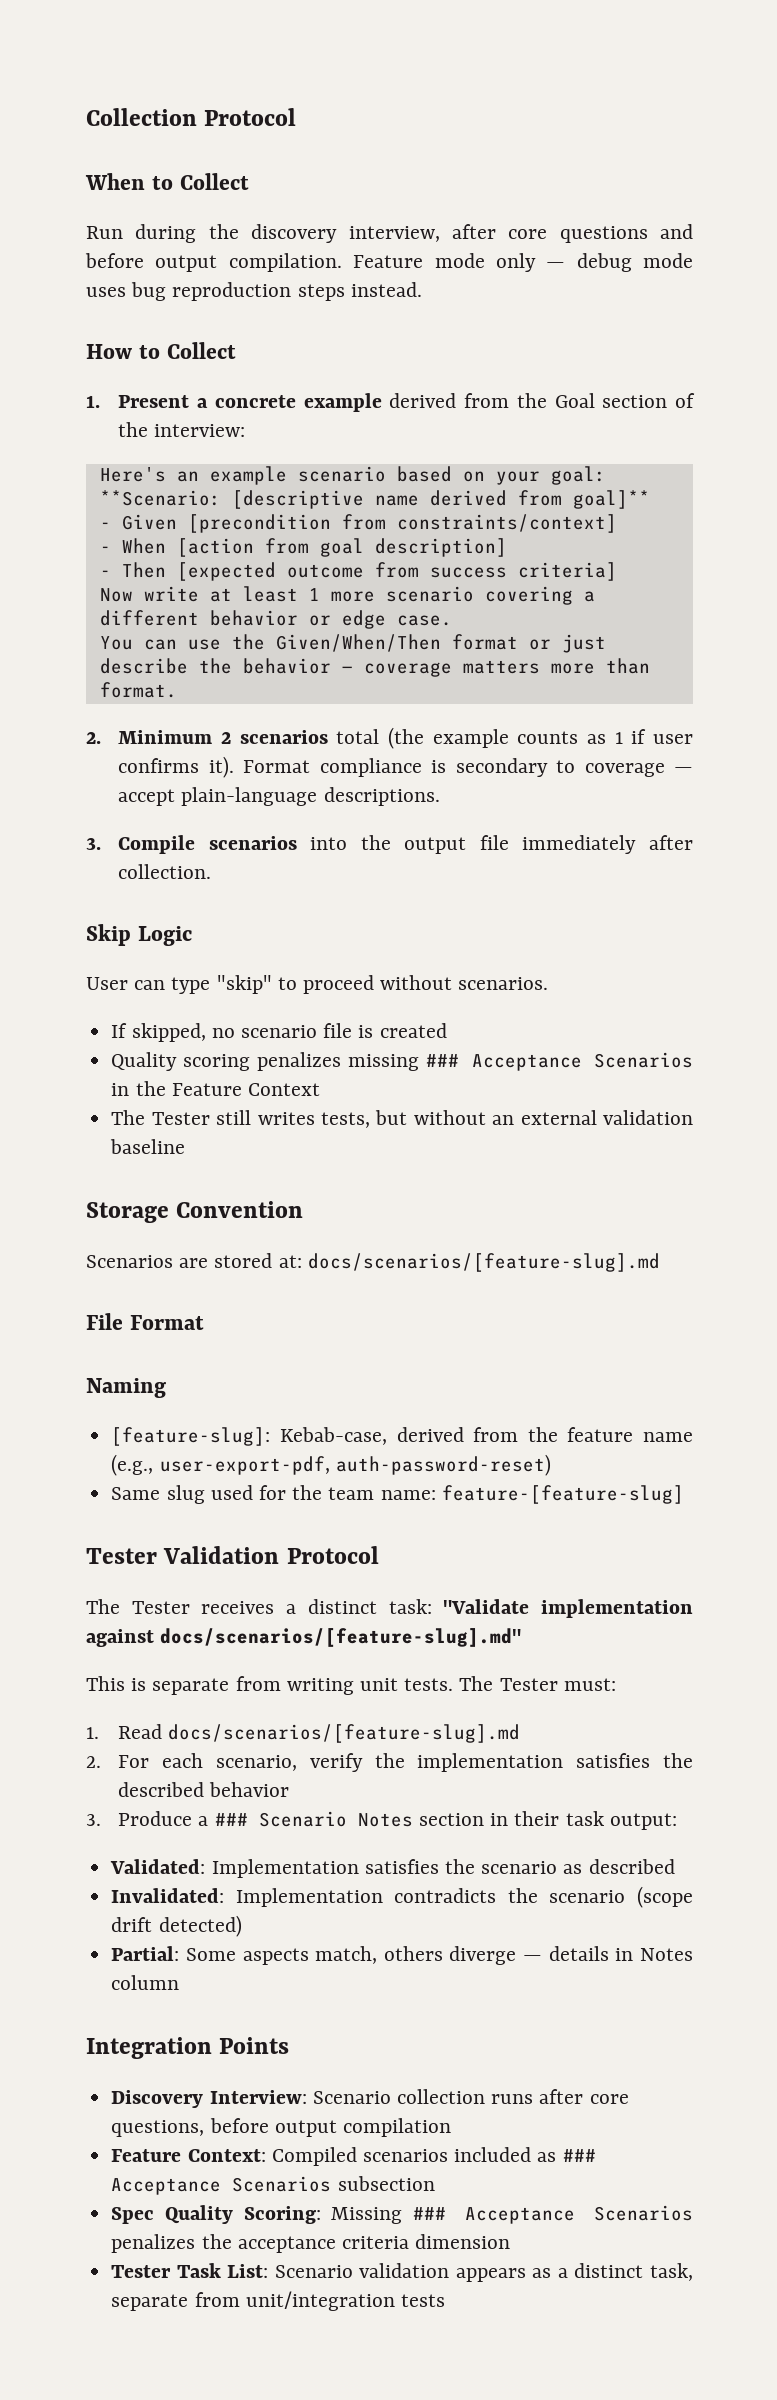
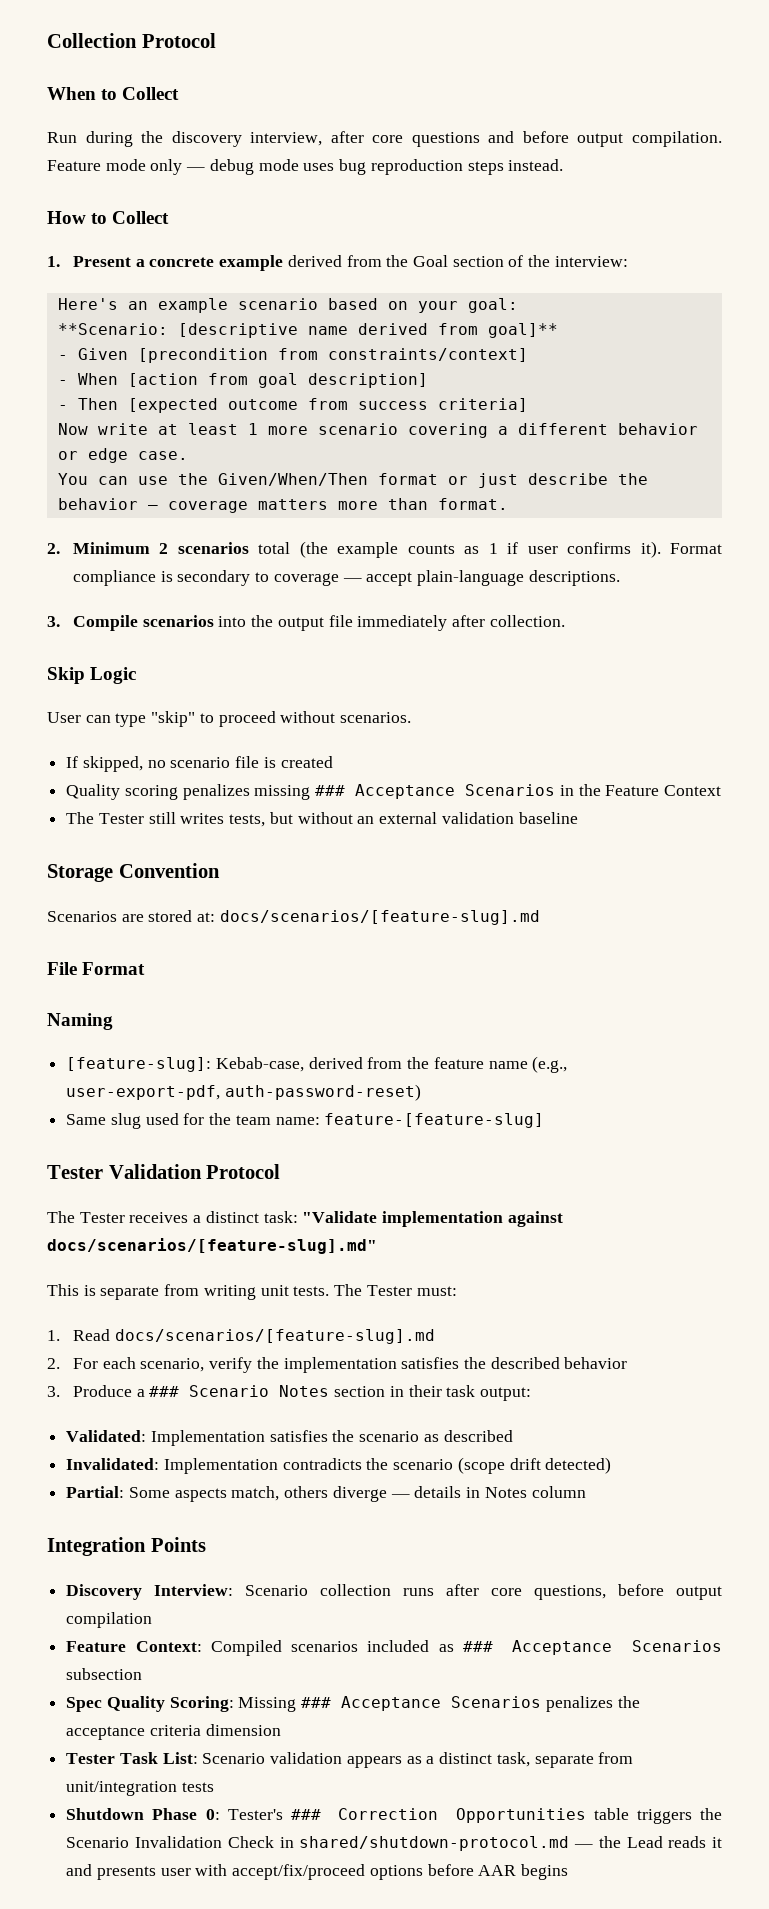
(445, 2300) none -> [66,1808,722,1824] [66,1836,722,1851] [66,1864,569,1880] // Shutdown Phase 0: Tester's ### Correction Opportunities table triggers the Scenario Invalidation Check in shared/shutdown-protocol.md — the Lead reads it and presents user with accept/fix/proceed options before AAR begins

